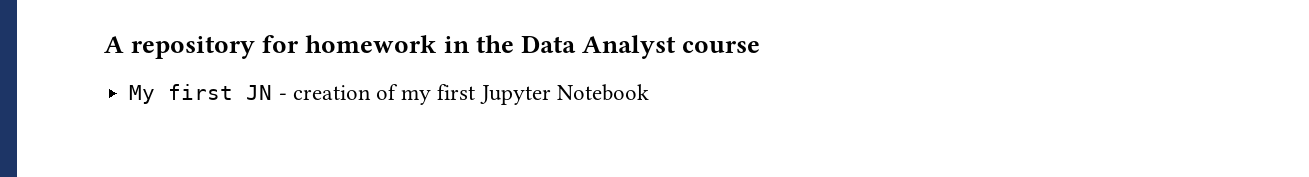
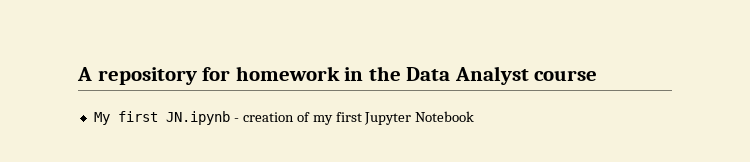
[246,85,273,100] JN -> [165,111,230,125] JN.ipynb

